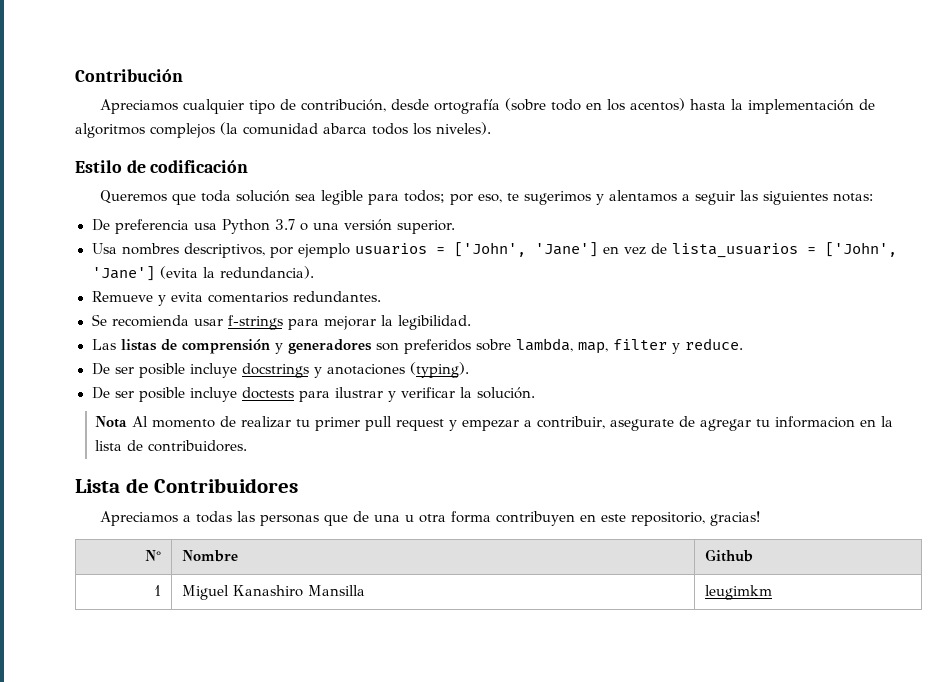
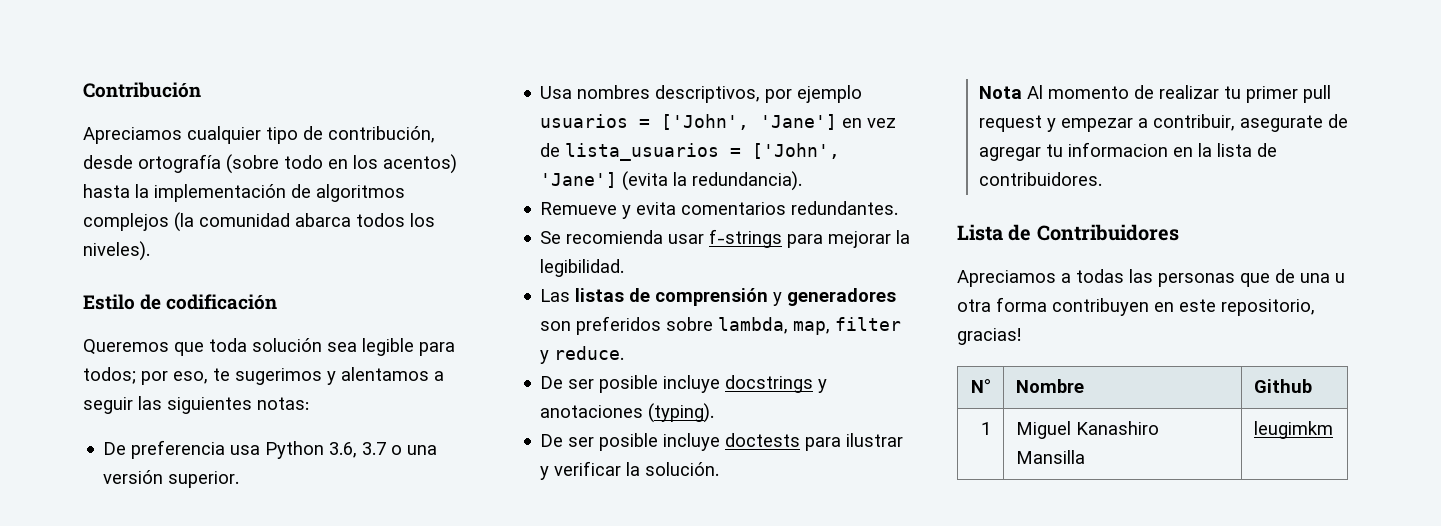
(270, 226) none -> [329,442,358,458] 3.6,

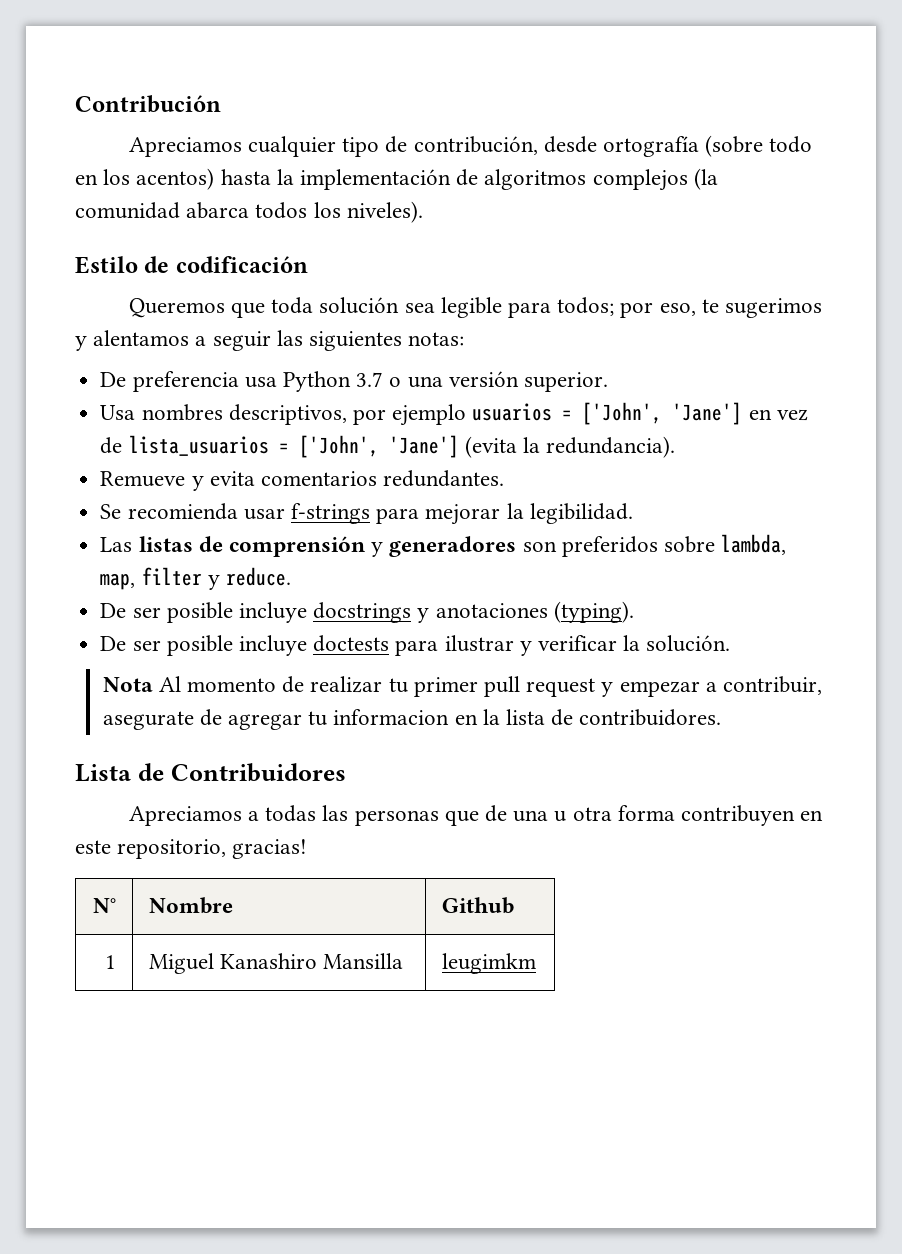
[329,442,358,458] 3.6, -> (351, 381) none

